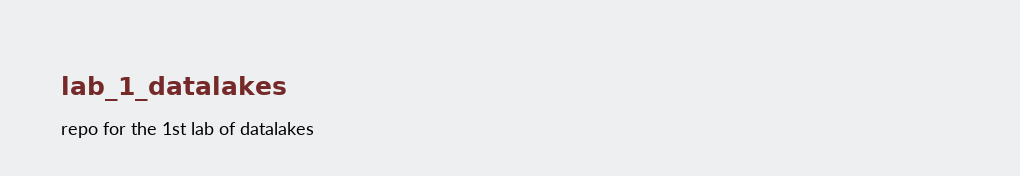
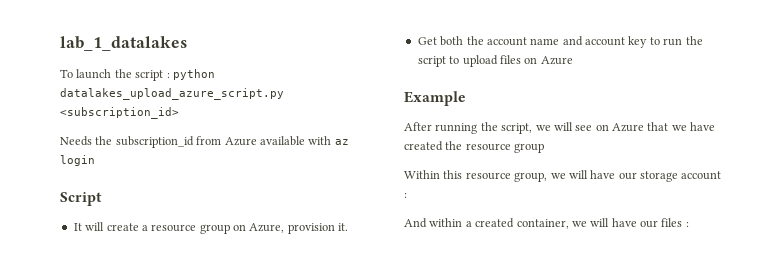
[61,122,314,138] repo for the 1st lab of datalakes -> [60,69,215,81] [60,88,284,100] [60,107,179,119] [60,136,349,148] [60,155,95,166] [60,192,102,206] [73,222,349,234] [417,36,703,48] [417,55,573,67] [404,91,466,106] [404,122,716,134] [404,141,545,153] [404,170,722,182] [404,193,407,198] [404,218,689,229] To launch the script : python datalakes_upload_azure_script.py <subscription_id> // Needs the subscription_id from Azure available with az login // Script // It will create a resource group on Azure, provision it. // Get both the account name and account key to run the script to upload files on Azure // Example // After running the script, we will see on Azure that we have created the resource group // Within this resource group, we will have our storage account : // And within a created container, we will have our files :

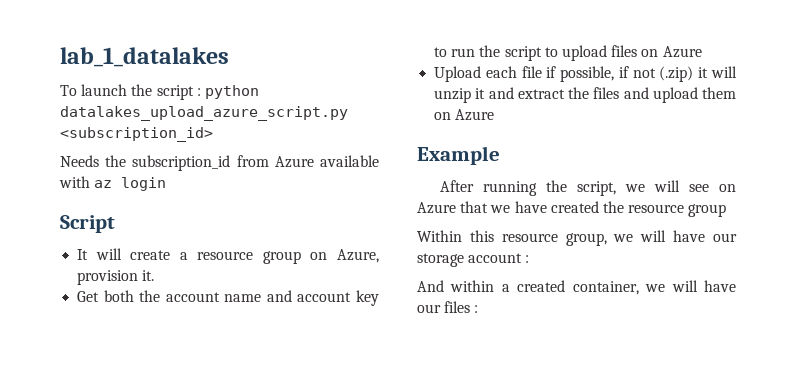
(573, 60) none -> [434,66,737,82] [434,87,736,103] [434,109,495,121] // Upload each file if possible, if not (.zip) it will unzip it and extract the files and upload them on Azure

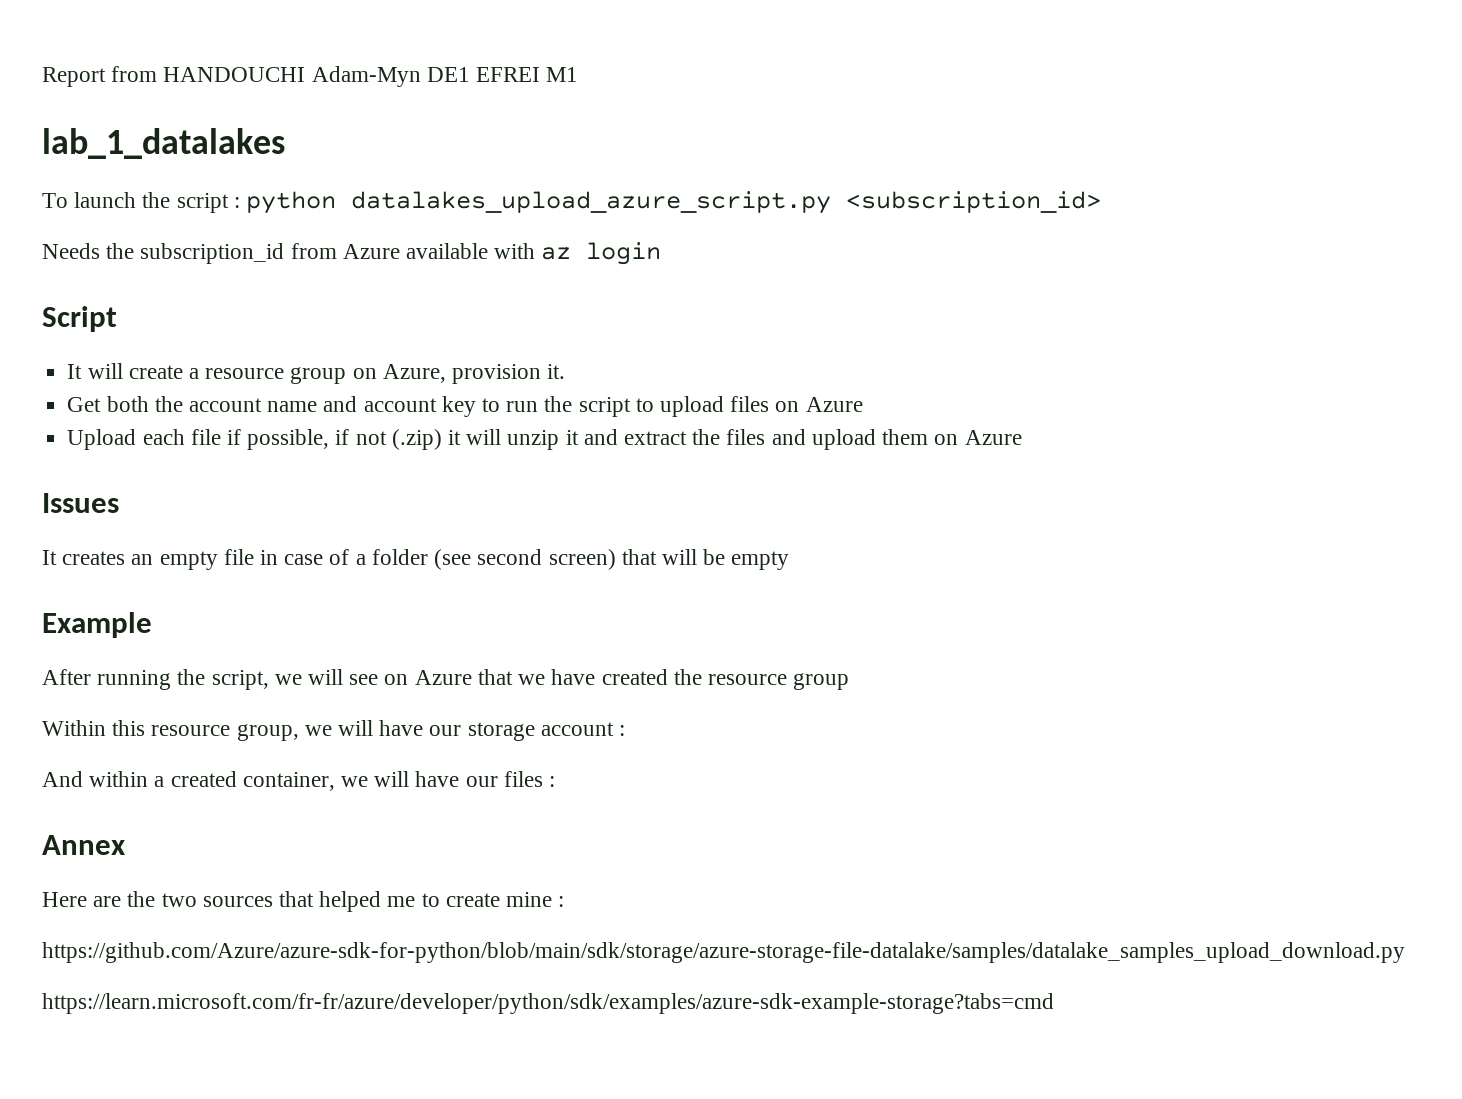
(60, 57) none -> [42,66,579,87] Report from HANDOUCHI Adam-Myn DE1 EFREI M1 //
(495, 115) none -> [42,493,119,513] [42,549,790,570] // Issues // It creates an empty file in case of a folder (see second screen) that will be empty
(479, 309) none -> [42,835,125,855] [42,891,565,912] [42,942,1405,963] [42,993,1054,1014] // Annex // Here are the two sources that helped me to create mine : // https://github.com/Azure/azure-sdk-for-python/blob/main/sdk/storage/azure-storage-file-datalake/samples/datalake_samples_upload_download.py // https://learn.microsoft.com/fr-fr/azure/developer/python/sdk/examples/azure-sdk-example-storage?tabs=cmd

